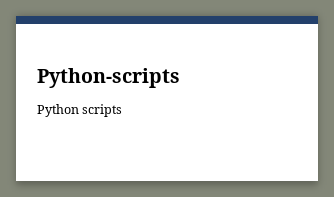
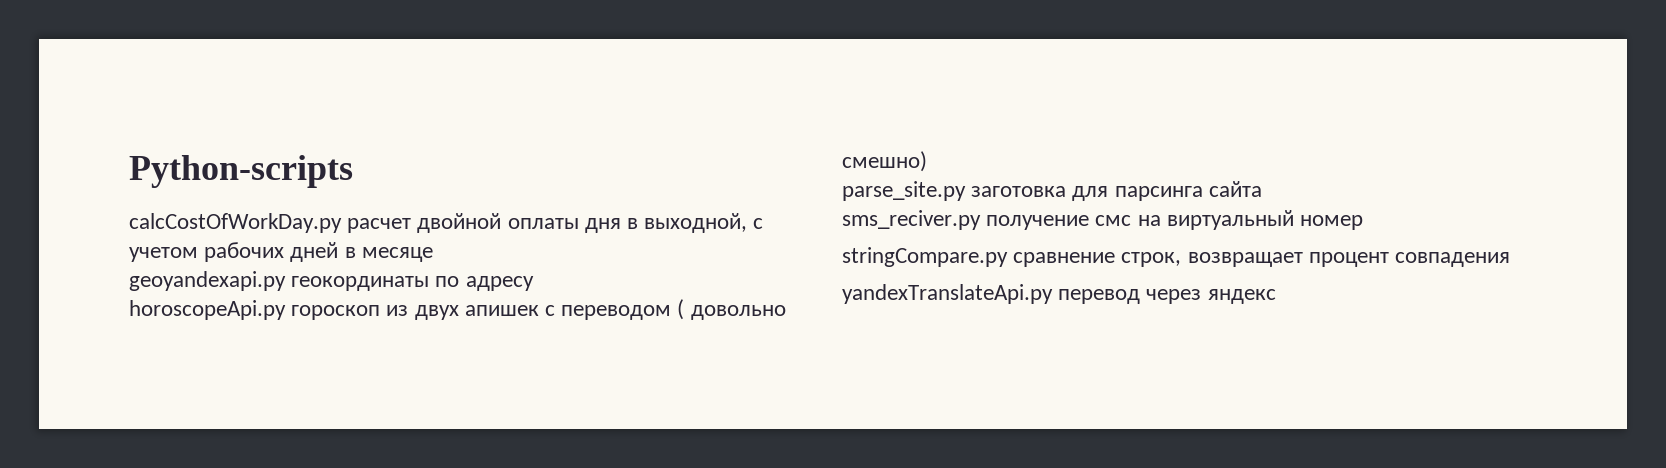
[37,104,123,117] Python scripts -> [129,213,764,233] [129,242,433,262] [129,271,534,291] [129,299,786,320] [842,151,927,172] [842,181,1262,201] [842,210,1364,230] [842,247,1511,267] [842,284,1276,304] calcCostOfWorkDay.py расчет двойной оплаты дня в выходной, с учетом рабочих дней в месяце // geoyandexapi.py геокординаты по адресу // horoscopeApi.py гороскоп из двух апишек с переводом ( довольно смешно) // parse_site.py заготовка для парсинга сайта // sms_reciver.py получение смс на виртуальный номер // stringCompare.py сравнение строк, возвращает процент совпадения // yandexTranslateApi.py перевод через яндекс

